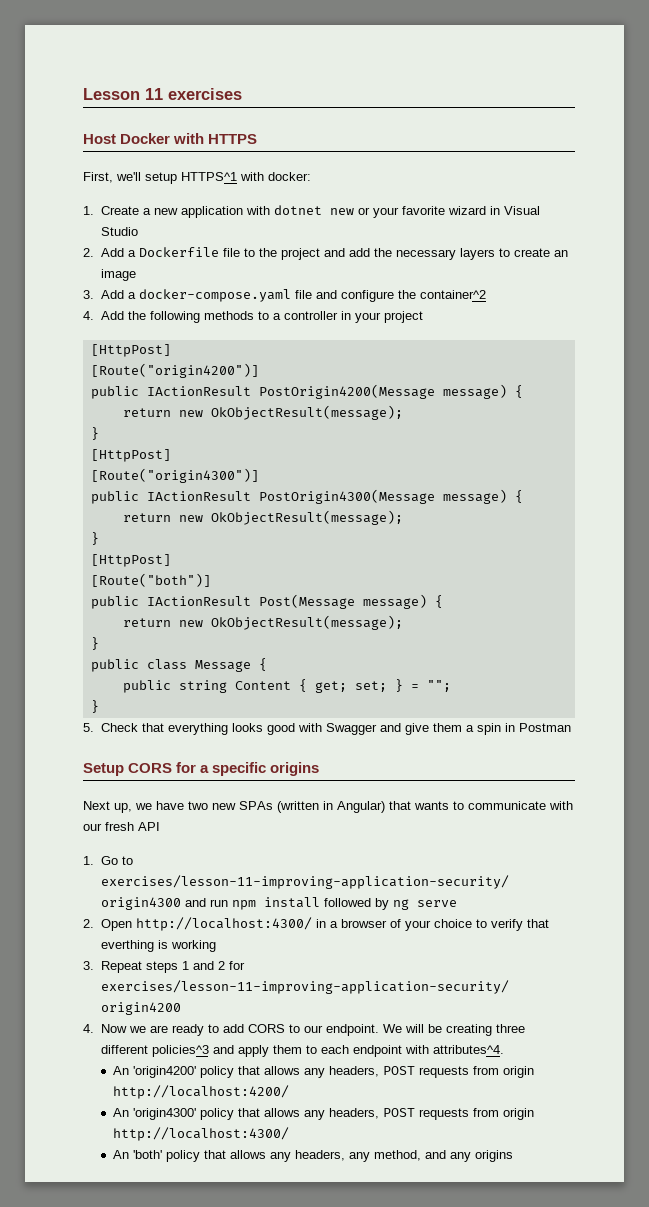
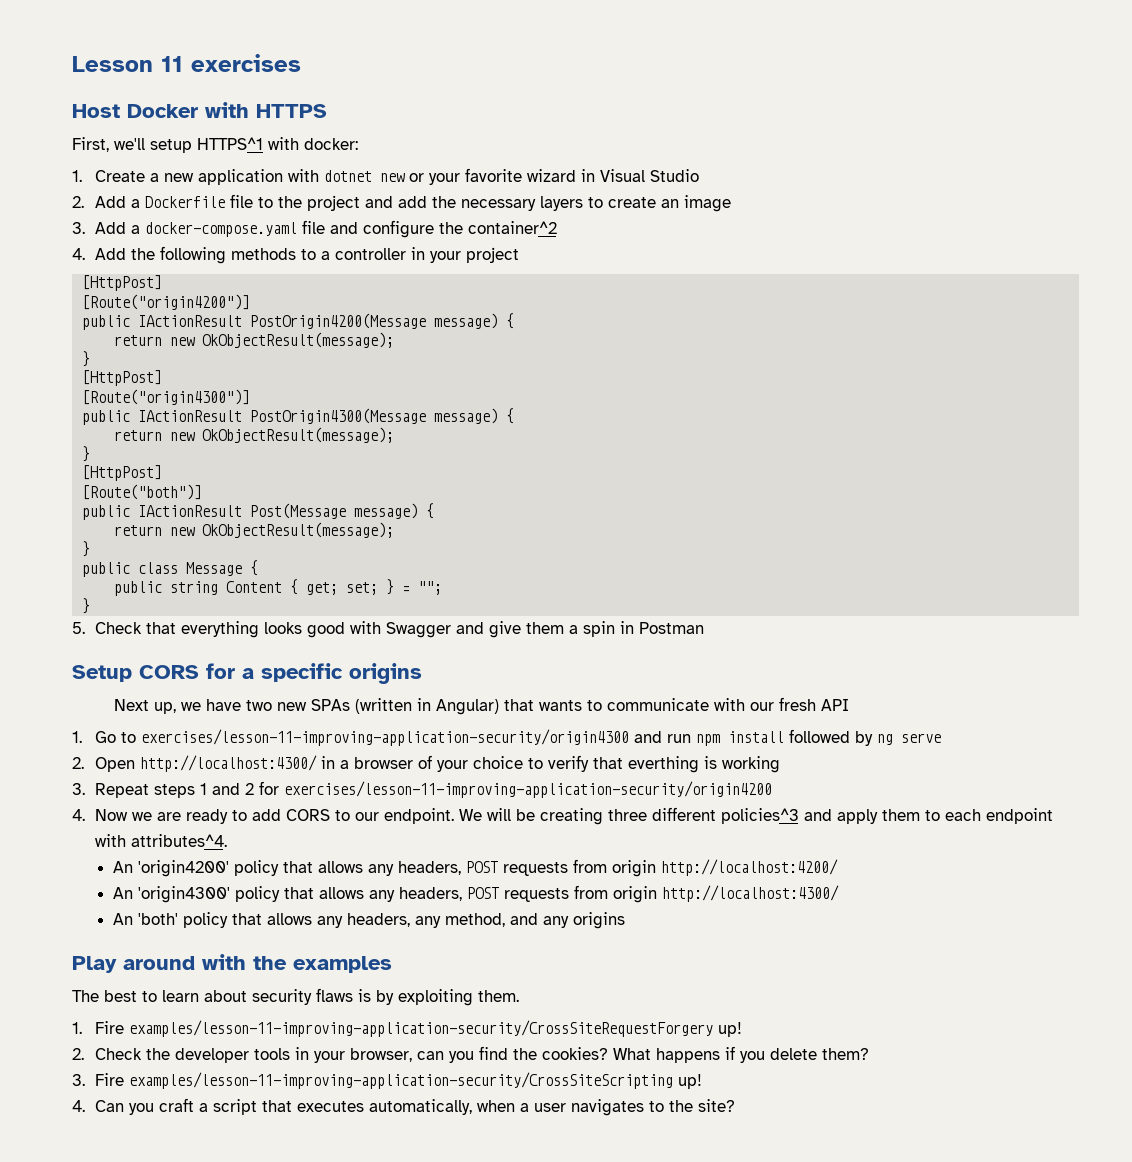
(513, 1156) none -> [72,954,392,973] [72,988,519,1006] [72,1020,742,1037] [72,1046,869,1063] [72,1072,702,1089] [72,1098,735,1116] // Play around with the examples // The best to learn about security flaws is by exploiting them. // 1. Fire examples/lesson-11-improving-application-security/CrossSiteRequestForgery up! // 2. Check the developer tools in your browser, can you find the cookies? What happens if you delete them? // 3. Fire examples/lesson-11-improving-application-security/CrossSiteScripting up! // 4. Can you craft a script that executes automatically, when a user navigates to the site?

